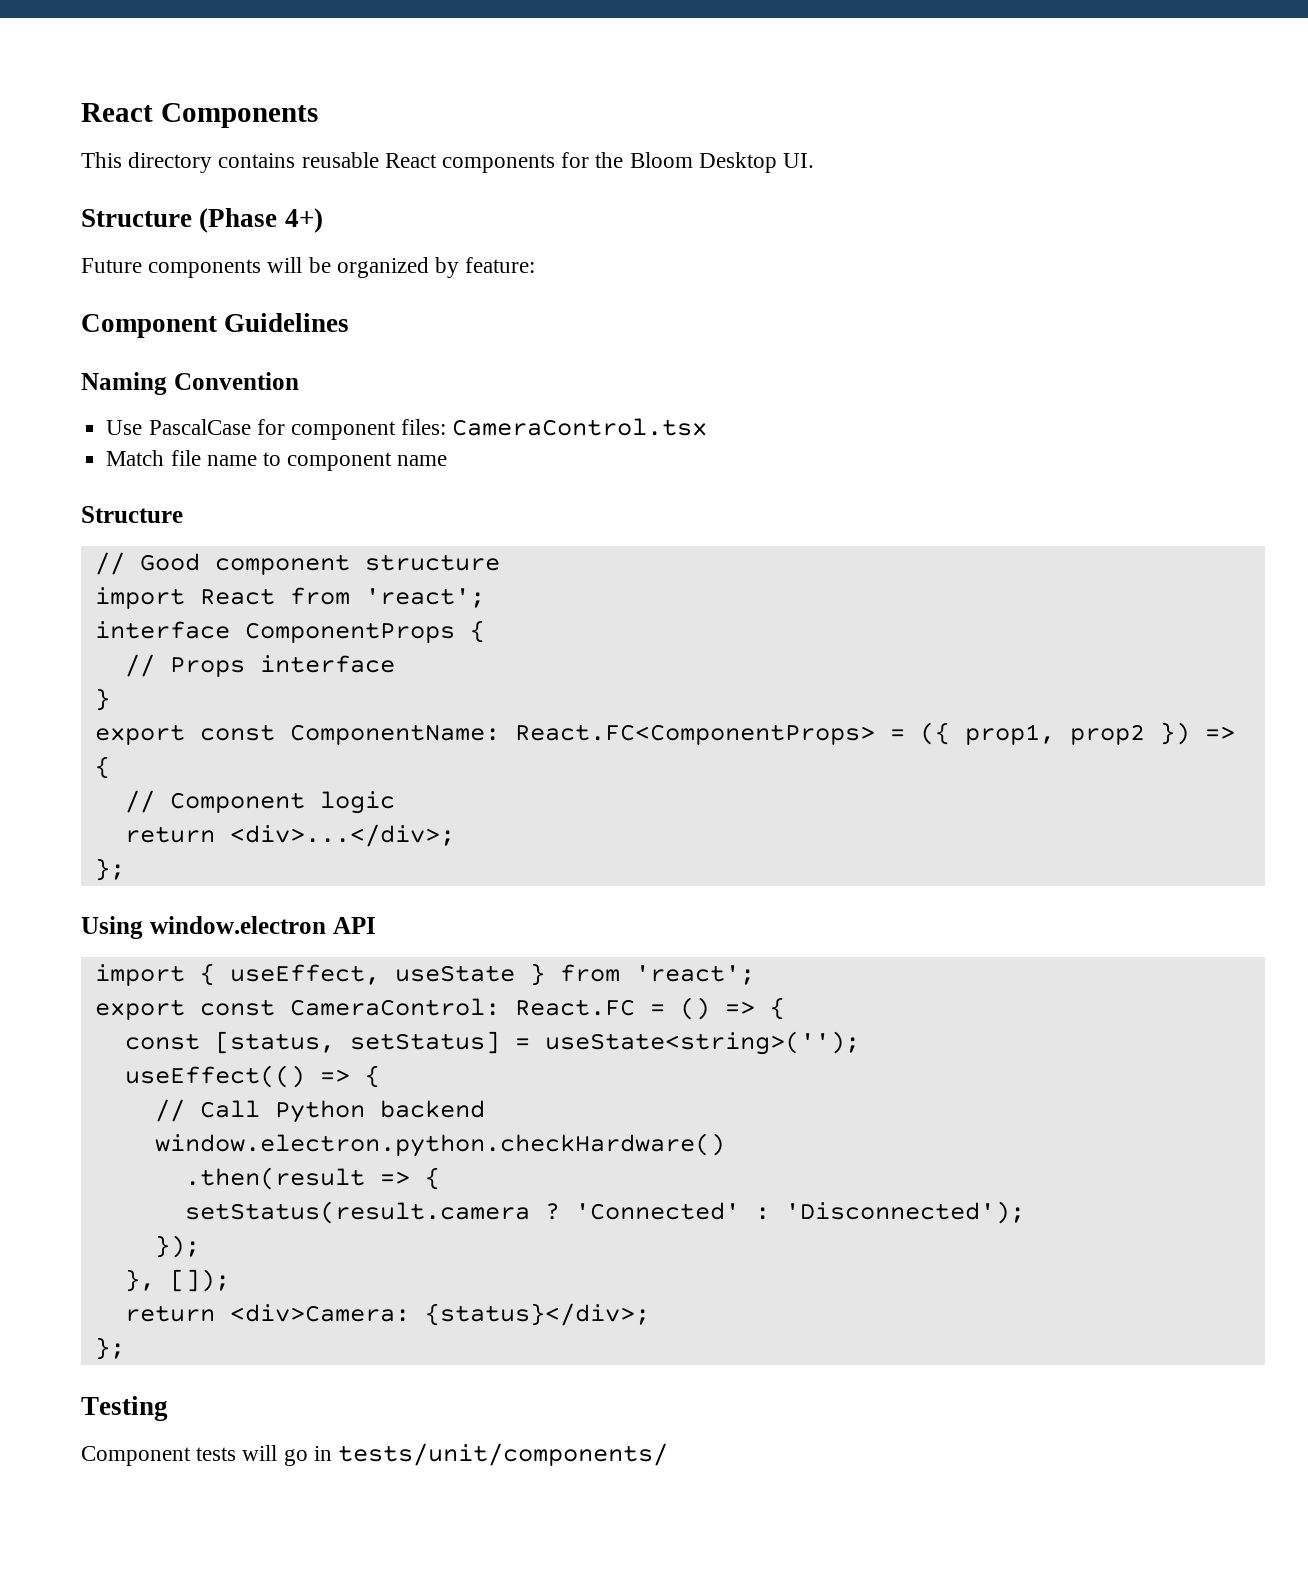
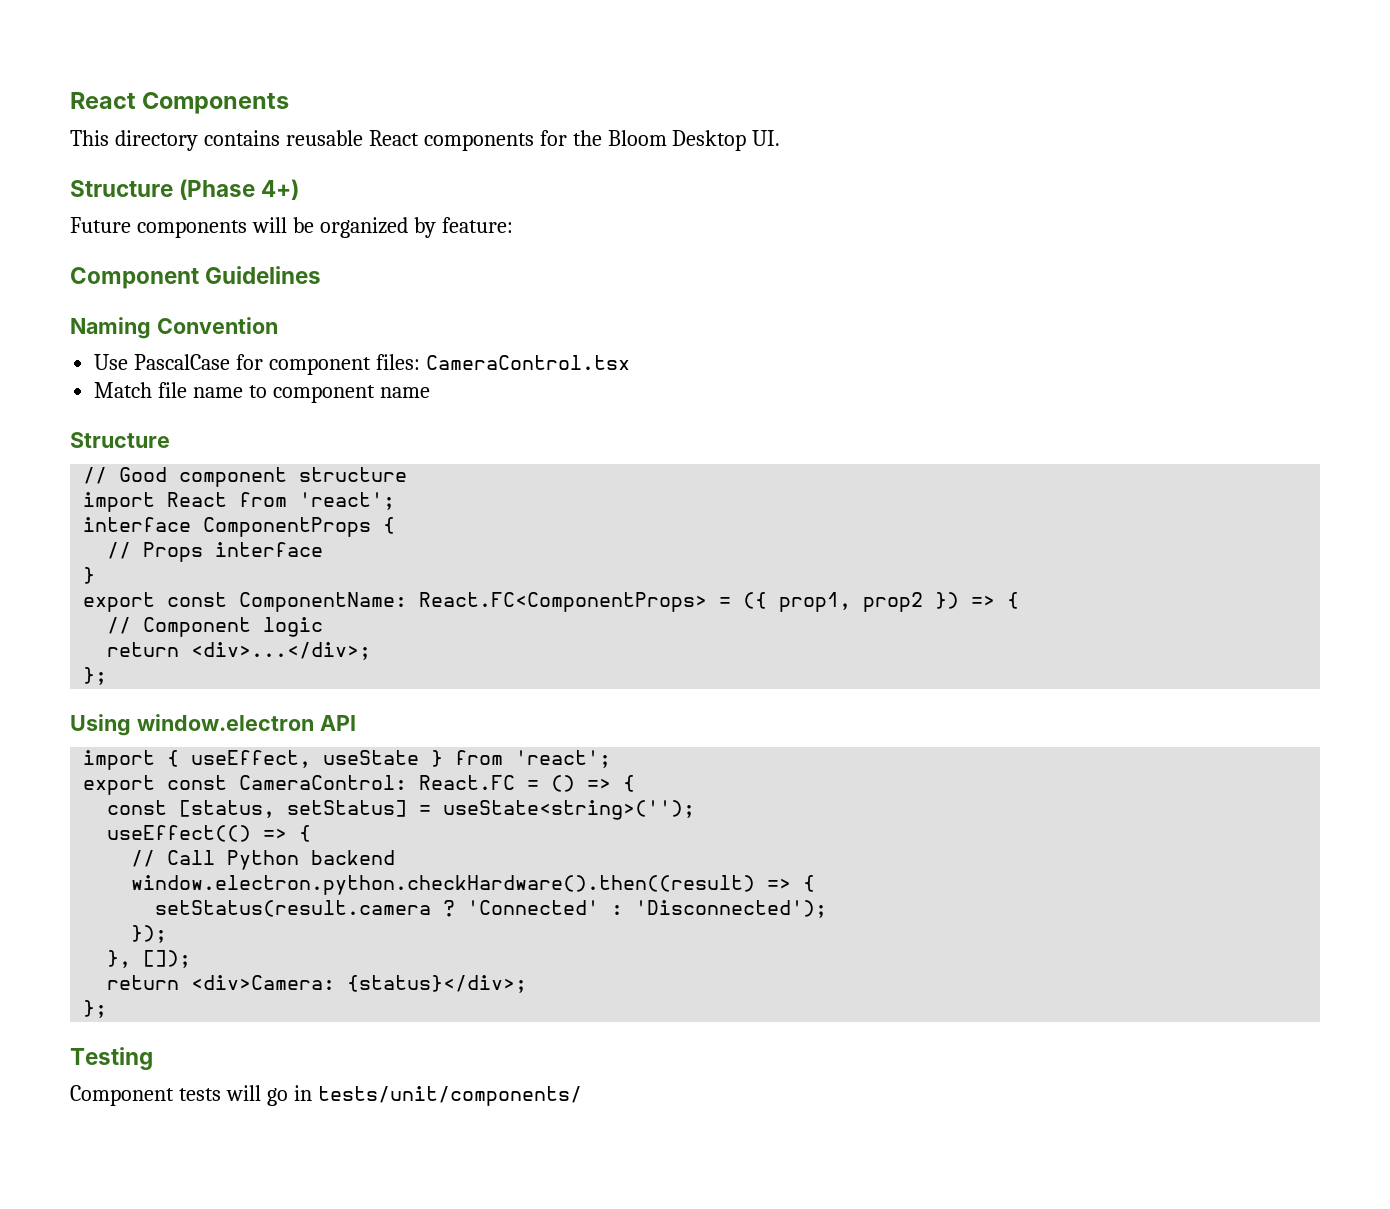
[154,1133,725,1157] [184,1167,365,1190] window.electron.python.checkHardware() // .then(result -> [131,875,756,895] window.electron.python.checkHardware().then((result)

